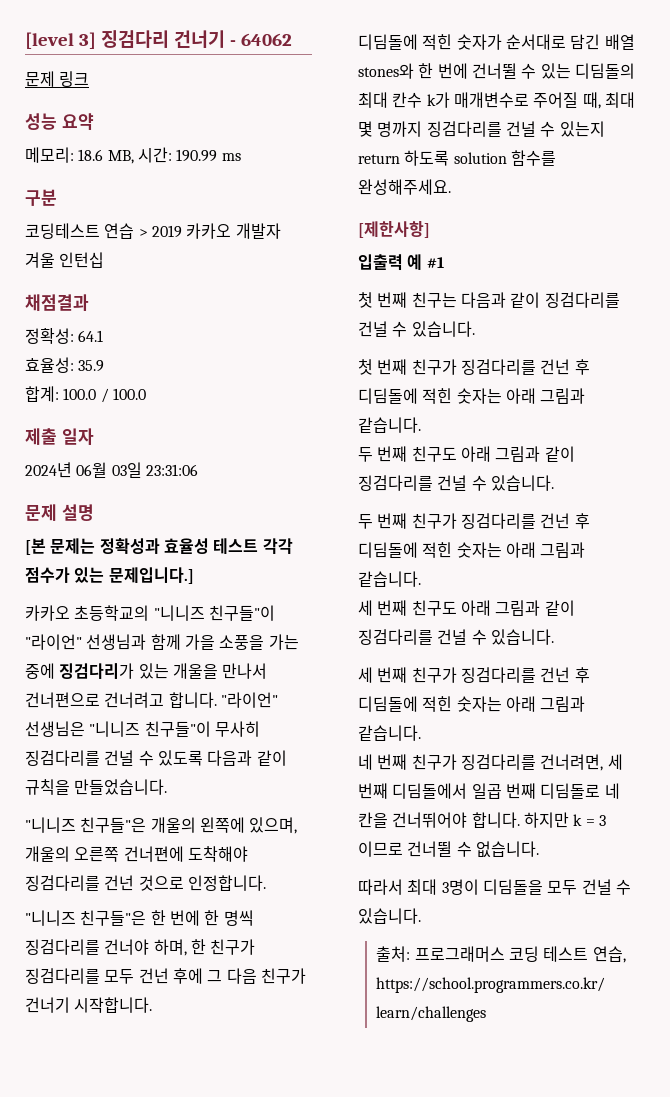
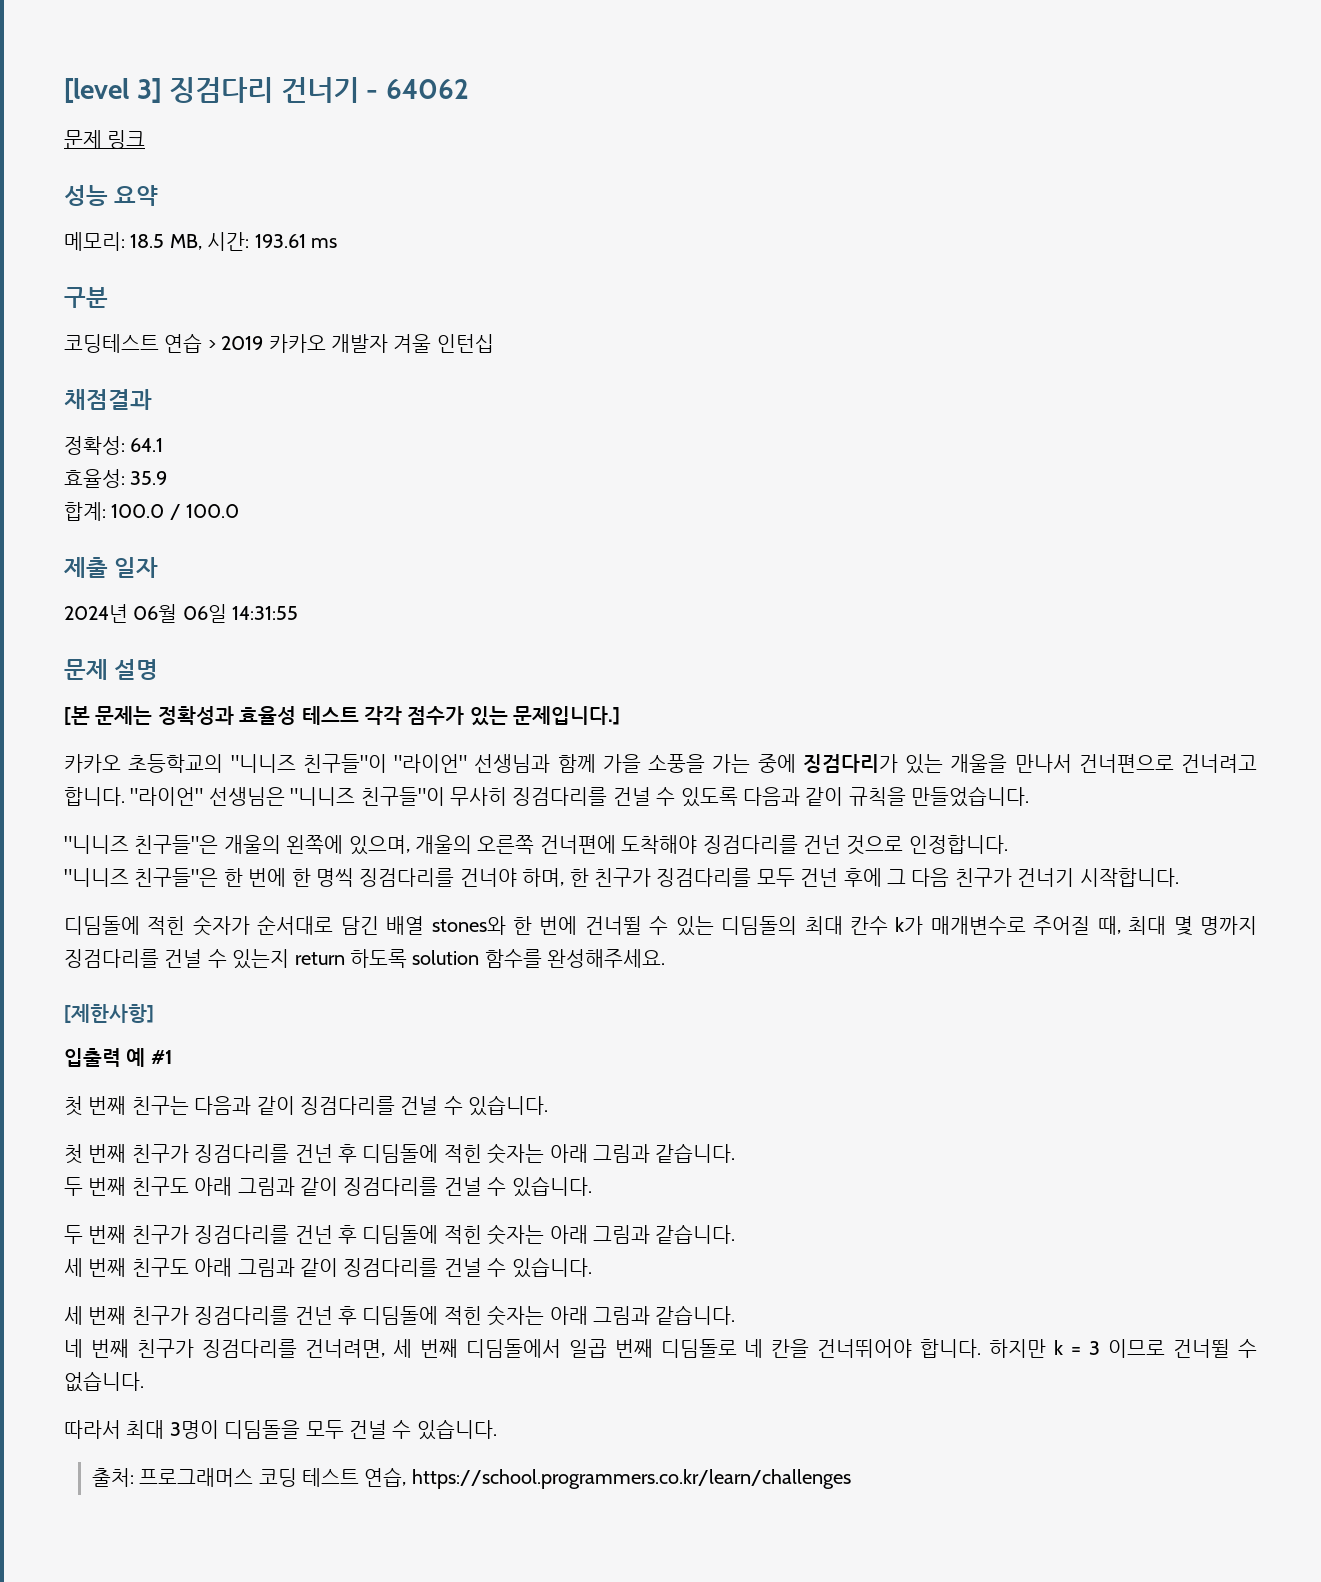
[78,149,104,161] 18.6 -> [130,234,165,248] 18.5
[176,149,218,162] 190.99 -> [254,234,306,248] 193.61
[111,462,198,478] 03일 23:31:06 -> [182,604,299,623] 06일 14:31:55

